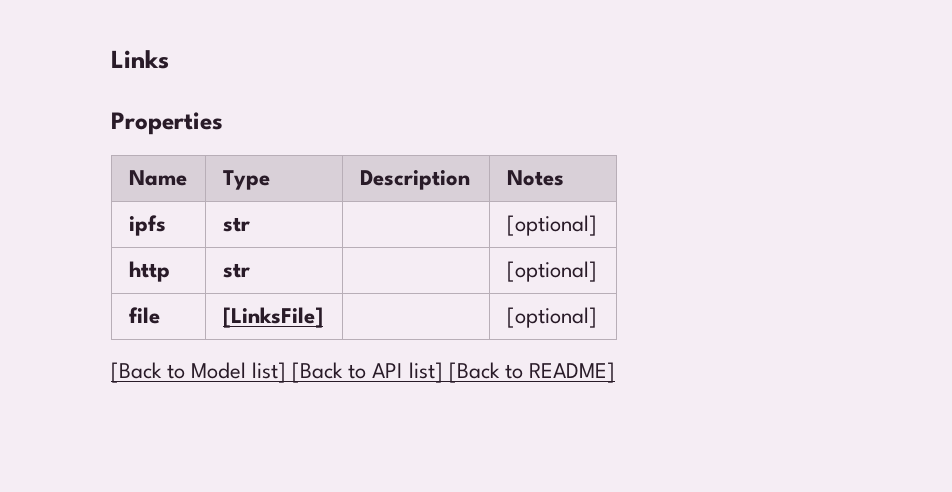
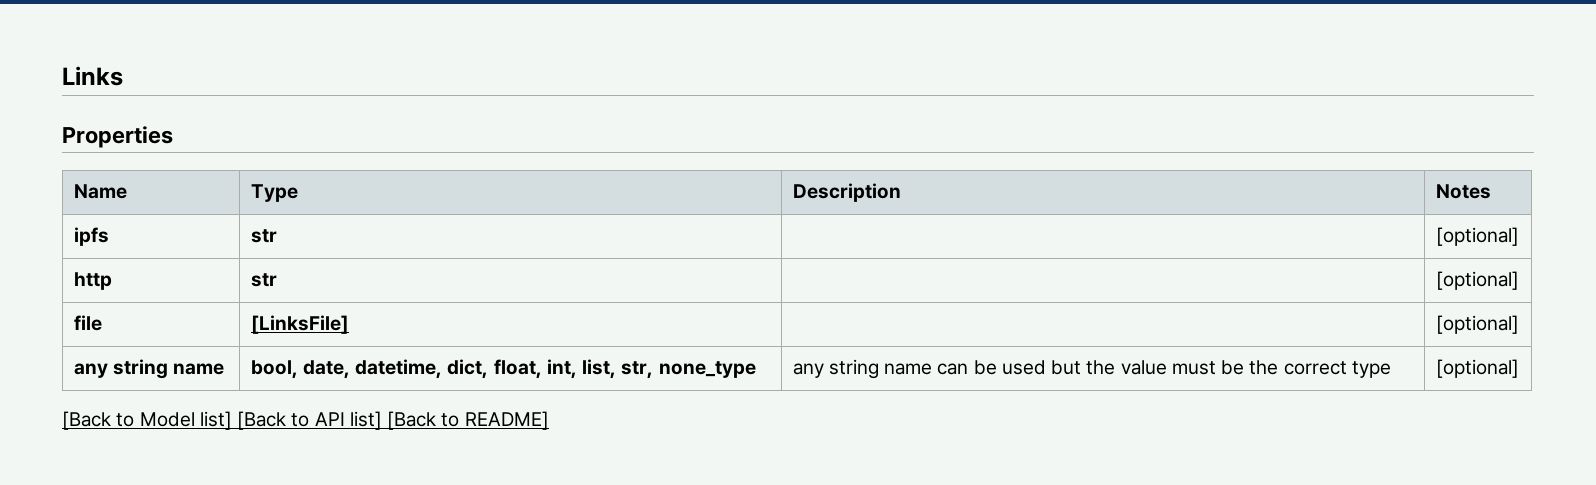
(597, 317) none -> [73,359,225,379] [250,359,756,379] [792,359,1391,379] [1435,359,1519,378] // any string name | bool, date, datetime, dict, float, int, list, str, none_type | any string name can be used but the value must be the correct type | [optional]

